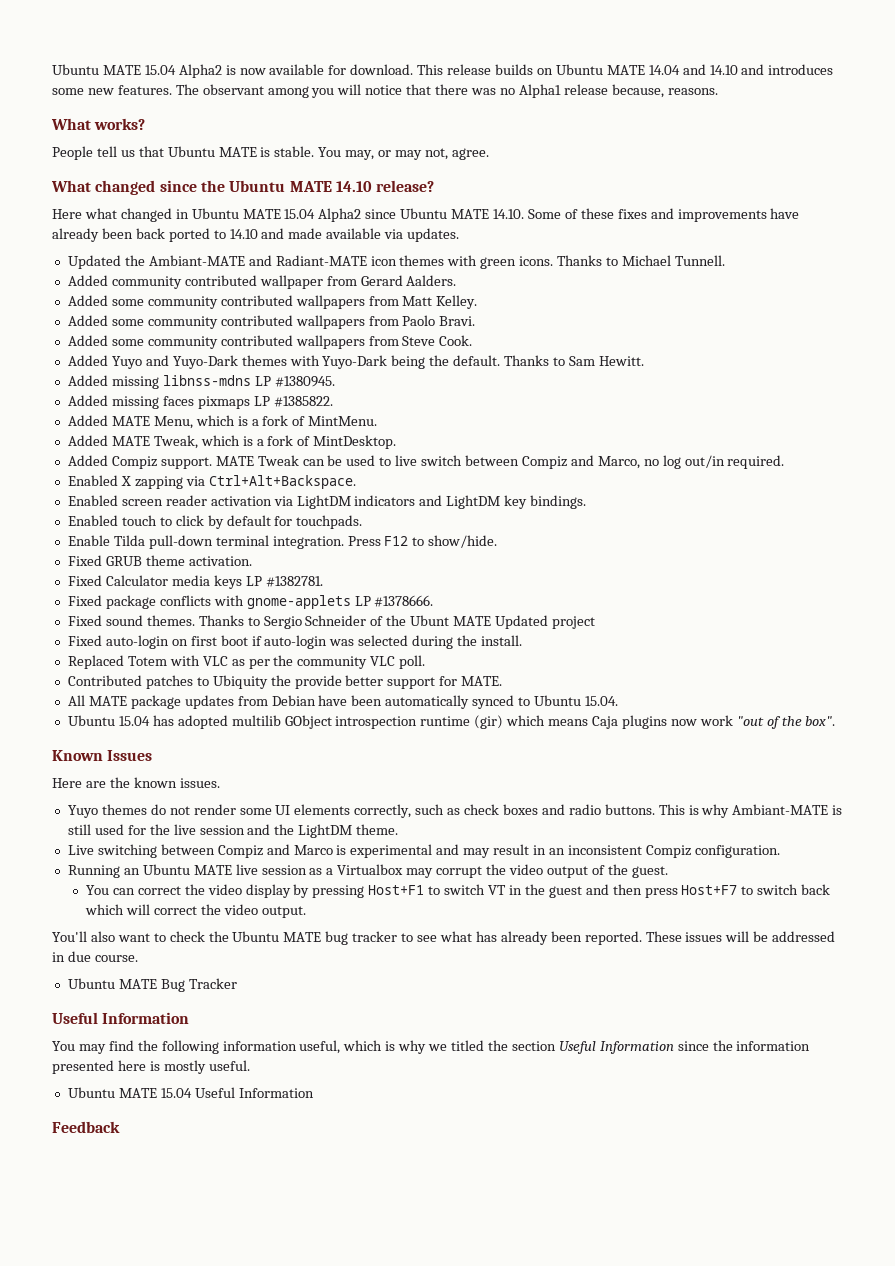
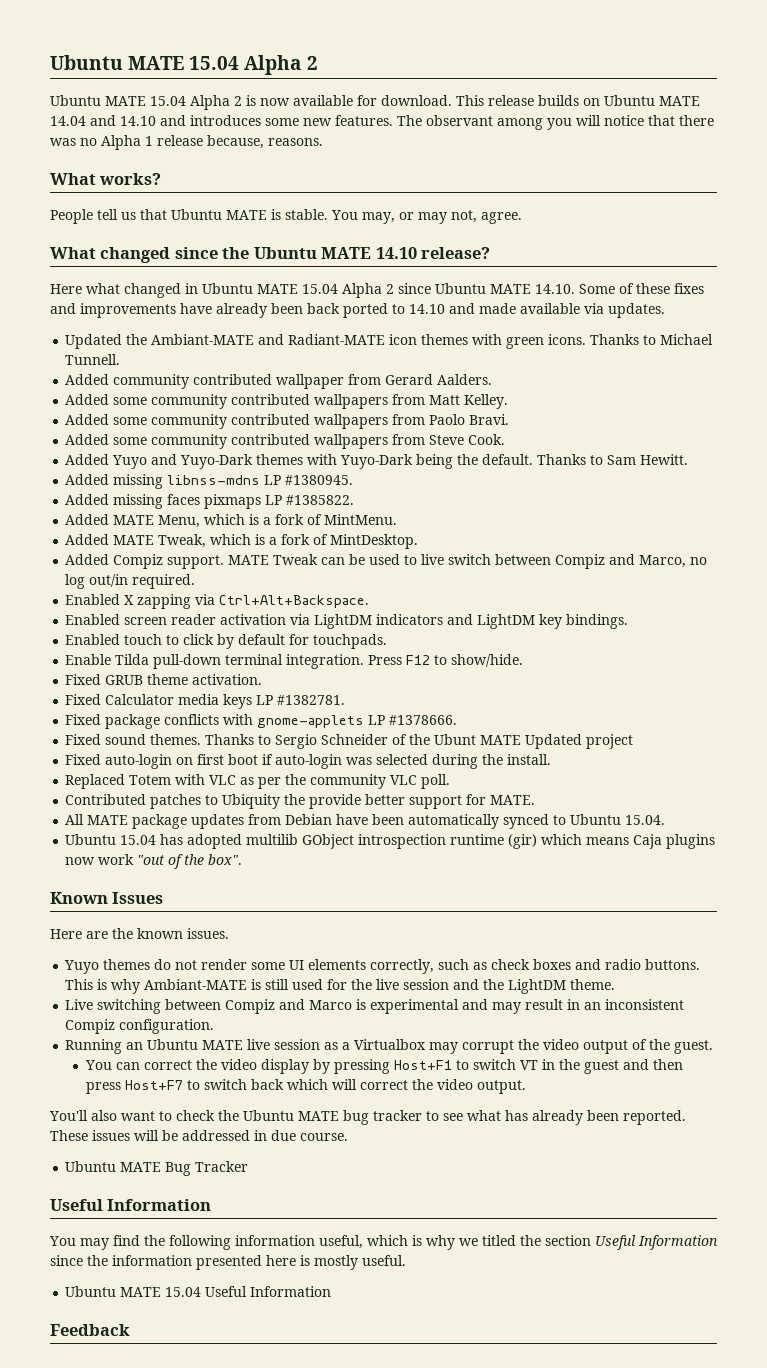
[52,64,222,78] Ubuntu MATE 15.04 Alpha2 -> [50,55,318,75] [50,95,242,110] Ubuntu MATE 15.04 Alpha 2 // Ubuntu MATE 15.04 Alpha 2
[518,84,561,98] Alpha1 -> [101,135,153,150] Alpha 1
[318,208,362,222] Alpha2 -> [342,283,394,298] Alpha 2

